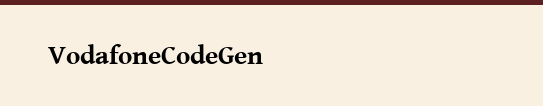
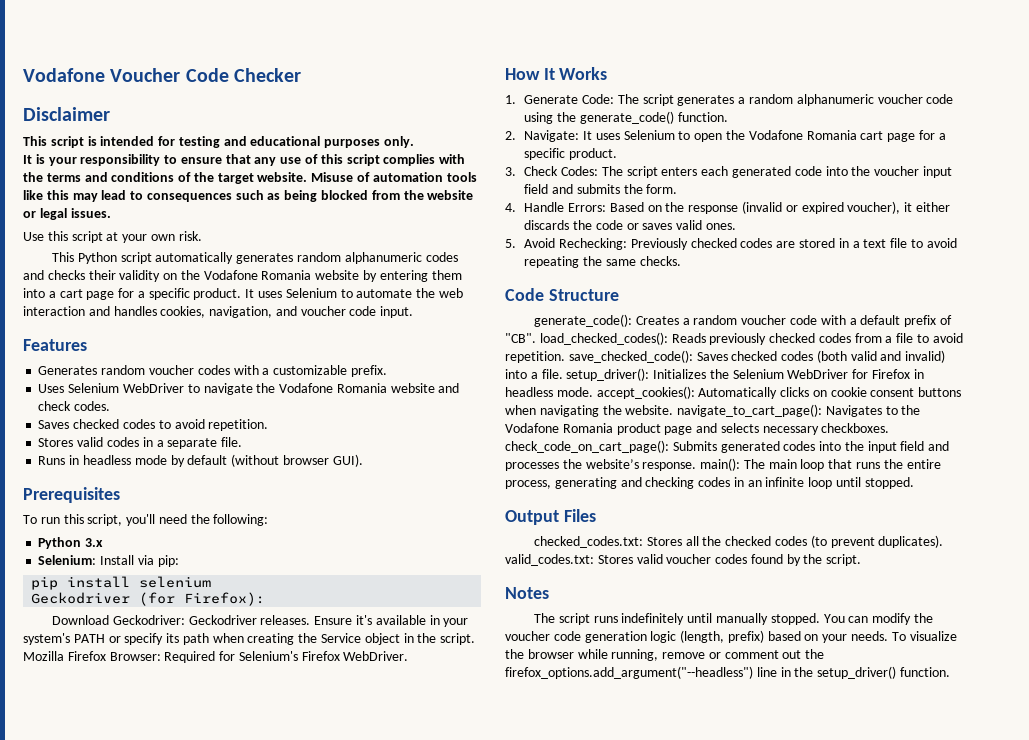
[48,44,263,64] VodafoneCodeGen -> [23,68,301,82] [23,107,110,121] [23,136,415,148] [23,154,466,166] [23,172,477,184] [23,190,474,202] [23,208,111,220] [23,231,202,243] [52,252,458,264] [23,270,462,282] [23,288,463,300] [23,306,414,318] [23,339,87,351] [38,365,387,377] [38,383,460,395] [38,401,111,411] [38,419,269,431] [38,437,243,449] [38,454,363,467] [23,487,120,503] [23,514,269,526] [38,537,104,549] [38,555,179,567] [31,576,212,590] [31,592,266,606] [52,615,469,627] [23,633,476,645] [23,651,409,663] [505,67,608,80] [505,94,954,106] [524,111,728,124] [505,130,946,142] [524,148,618,160] [505,166,952,178] [524,184,678,194] [505,201,950,214] [524,220,736,230] [505,238,957,250] [524,256,681,268] [505,288,619,301] [534,314,952,327] [505,332,963,345] [505,350,946,363] [505,368,924,381] [505,386,962,399] [505,404,921,417] [505,423,890,435] [505,440,950,453] [505,458,941,471] [505,477,914,489] [505,509,596,525] [534,535,944,548] [505,554,862,566] [505,587,549,599] [534,613,933,625] [505,630,957,643] [505,649,825,661] [505,666,950,679] Vodafone Voucher Code Checker // Disclaimer // This script is intended for testing and educational purposes only. // It is your responsibility to ensure that any use of this script complies with the terms and conditions of the target website. Misuse of automation tools like this may lead to consequences such as being blocked from the website or legal issues. // Use this script at your own risk. // This Python script automatically generates random alphanumeric codes and checks their validity on the Vodafone Romania website by entering them into a cart page for a specific product. It uses Selenium to automate the web interaction and handles cookies, navigation, and voucher code input. // Features // Generates random voucher codes with a customizable prefix. // Uses Selenium WebDriver to navigate the Vodafone Romania website and check codes. // Saves checked codes to avoid repetition. // Stores valid codes in a separate file. // Runs in headless mode by default (without browser GUI). // Prerequisites // To run this script, you'll need the following: // Python 3.x // Selenium: Install via pip: // pip install selenium // Geckodriver (for Firefox): // Download Geckodriver: Geckodriver releases. Ensure it's available in your system's PATH or specify its path when creating the Service object in the script. Mozilla Firefox Browser: Required for Selenium's Firefox WebDriver. // How It Works // 1. Generate Code: The script generates a random alphanumeric voucher code using the generate_code() function. // 2. Navigate: It uses Selenium to open the Vodafone Romania cart page for a specific product. // 3. Check Codes: The script enters each generated code into the voucher input field and submits the form. // 4. Handle Errors: Based on the response (invalid or expired voucher), it either discards the code or saves valid ones. // 5. Avoid Rechecking: Previously checked codes are stored in a text file to avoid repeating the same checks. // Code Structure // generate_code(): Creates a random voucher code with a default prefix of "CB". load_checked_codes(): Reads previously checked codes from a file to avoid repetition. save_checked_code(): Saves checked codes (both valid and invalid) into a file. setup_driver(): Initializes the Selenium WebDriver for Firefox in headless mode. accept_cookies(): Automatically clicks on cookie consent buttons when navigating the website. navigate_to_cart_page(): Navigates to the Vodafone Romania product page and selects necessary checkboxes. check_code_on_cart_page(): Submits generated codes into the input field and processes the website’s response. main(): The main loop that runs the entire process, generating and checking codes in an infinite loop until stopped. // Output Files // checked_codes.txt: Stores all the checked codes (to prevent duplicates). valid_codes.txt: Stores valid voucher codes found by the script. // Notes // The script runs indefinitely until manually stopped. You can modify the voucher code generation logic (length, prefix) based on your needs. To visualize the browser while running, remove or comment out the firefox_options.add_argument("--headless") line in the setup_driver() function.

